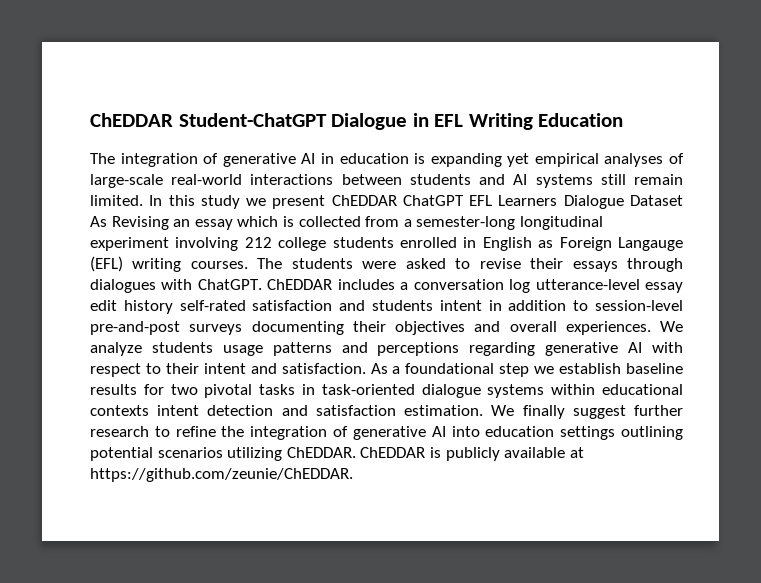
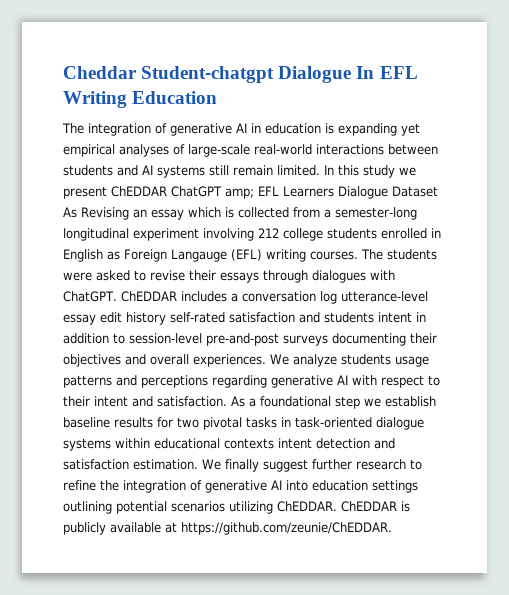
[90,113,429,130] ChEDDAR Student-ChatGPT Dialogue in -> [63,66,375,83] Cheddar Student-chatgpt Dialogue In
(464, 200) none -> [225,188,254,199] amp;

